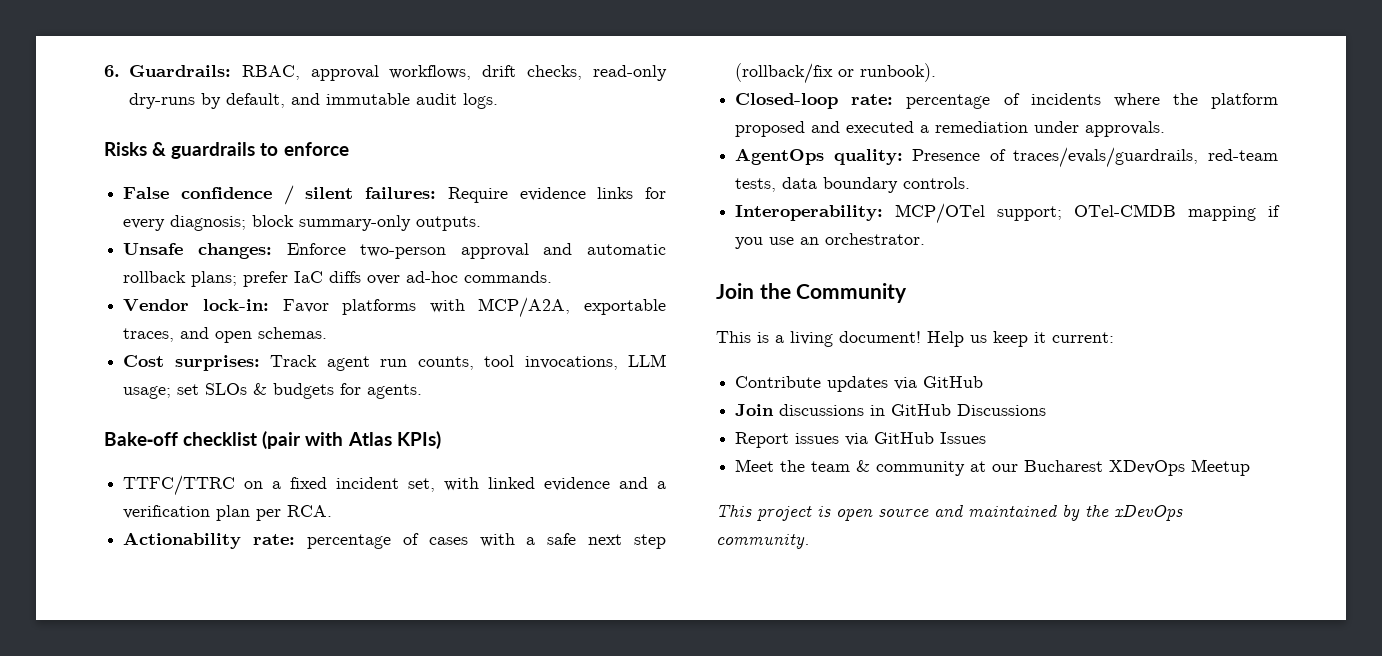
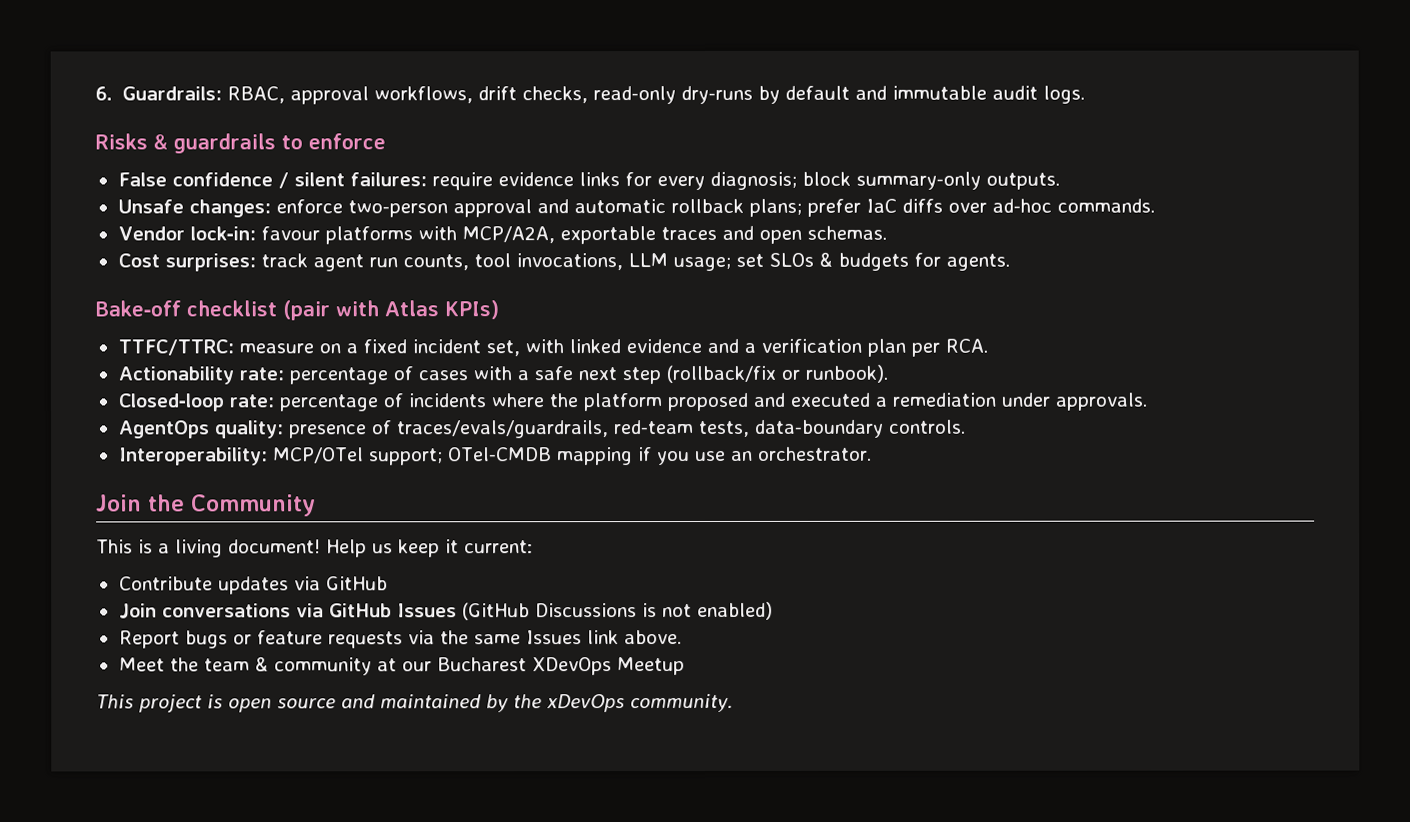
[225,93,285,108] default, -> [785,85,851,100] default
[447,187,508,203] Require -> [431,172,493,191] require
[286,243,346,255] Enforce -> [275,199,343,214] enforce
[282,299,329,313] Favor -> [260,226,320,241] favour
[123,328,175,342] traces, -> [660,226,717,241] traces
[270,355,318,367] Track -> [260,253,308,268] track
[123,475,236,496] TTFC/TTRC -> [117,339,314,356] TTFC/TTRC: measure
[912,149,981,161] Presence -> [288,424,367,439] presence
[782,177,899,193] data boundary -> [754,419,884,438] data‑boundary
[779,404,1047,416] [735,432,987,448] discussions in GitHub Discussions // Report issues via GitHub Issues -> [161,601,773,621] [118,630,682,649] conversations via GitHub Issues (GitHub Discussions is not enabled) // Report bugs or feature requests via the same Issues link above.

